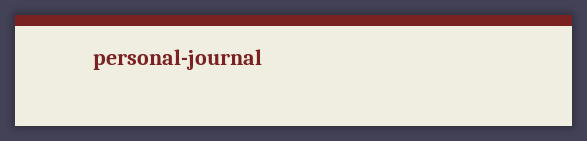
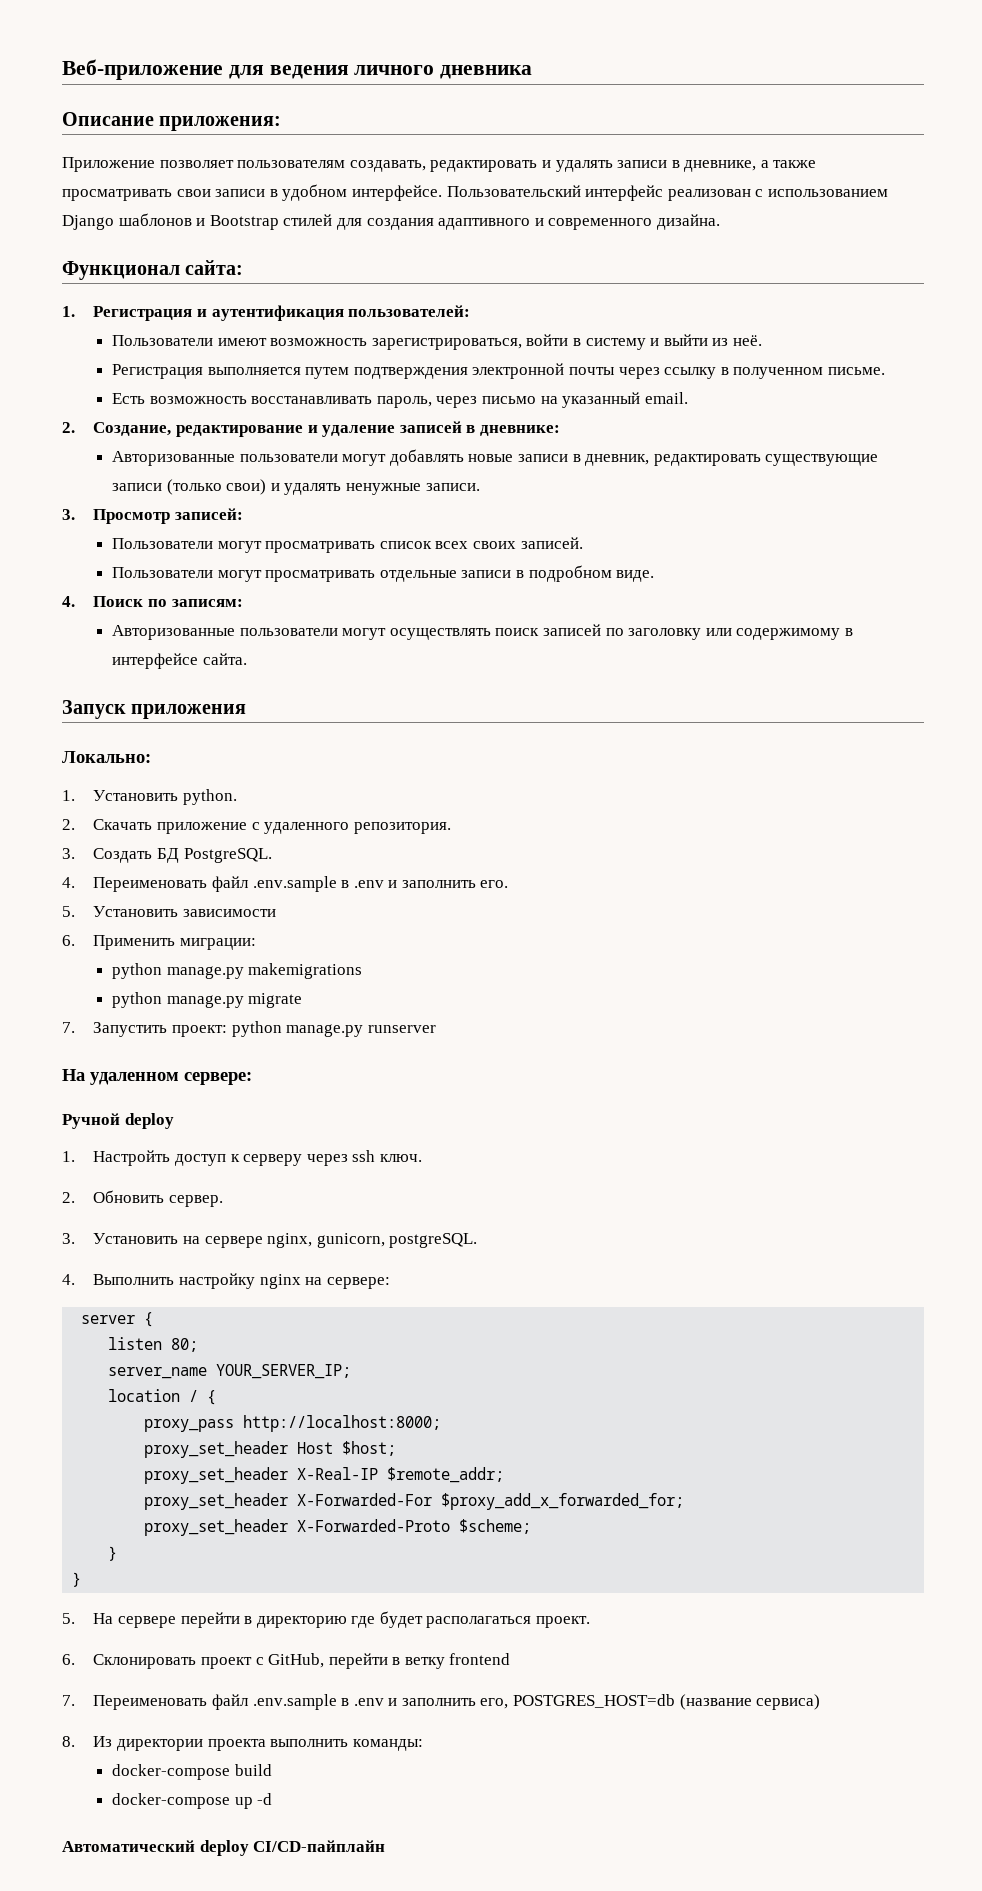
[93,49,262,70] personal-journal -> [62,59,533,80] [62,112,282,131] [62,157,817,172] [62,184,888,201] [62,213,720,230] [62,260,244,280] [62,305,471,321] [112,334,762,350] [112,363,885,379] [112,392,688,408] [62,421,560,437] [112,449,879,466] [112,479,480,495] [62,508,243,524] [112,537,583,553] [112,565,655,582] [62,596,243,607] [112,624,853,640] [112,653,247,669] [62,700,247,719] [62,751,151,763] [62,789,237,805] [62,819,451,834] [62,848,272,863] [62,876,509,892] [62,906,276,917] [62,935,256,950] [112,963,363,979] [112,992,303,1008] [62,1021,436,1037] [62,1069,252,1085] [62,1113,174,1129] [62,1150,422,1166] [62,1190,223,1207] [62,1233,478,1248] [62,1273,390,1289] [81,1312,154,1327] [108,1337,199,1352] [108,1364,352,1379] [108,1389,217,1405] [144,1415,442,1432] [144,1441,397,1458] [144,1467,505,1484] [144,1493,685,1510] [144,1519,532,1536] [108,1546,118,1561] [72,1572,82,1587] [62,1611,591,1628] [62,1653,511,1669] [62,1694,821,1710] [62,1736,423,1751] [112,1764,272,1780] [112,1793,273,1809] [62,1840,386,1856] Веб-приложение для ведения личного дневника // Описание приложения: // Приложение позволяет пользователям создавать, редактировать и удалять записи в дневнике, а также просматривать свои записи в удобном интерфейсе. Пользовательский интерфейс реализован с использованием Django шаблонов и Bootstrap стилей для создания адаптивного и современного дизайна. // Функционал сайта: // 1. Регистрация и аутентификация пользователей: // Пользователи имеют возможность зарегистрироваться, войти в систему и выйти из неё. // Регистрация выполняется путем подтверждения электронной почты через ссылку в полученном письме. // Есть возможность восстанавливать пароль, через письмо на указанный email. // 2. Создание, редактирование и удаление записей в дневнике: // Авторизованные пользователи могут добавлять новые записи в дневник, редактировать существующие записи (только свои) и удалять ненужные записи. // 3. Просмотр записей: // Пользователи могут просматривать список всех своих записей. // Пользователи могут просматривать отдельные записи в подробном виде. // 4. Поиск по записям: // Авторизованные пользователи могут осуществлять поиск записей по заголовку или содержимому в интерфейсе сайта. // Запуск приложения // Локально: // 1. Установить python. // 2. Скачать приложение с удаленного репозитория. // 3. Создать БД PostgreSQL. // 4. Переименовать файл .env.sample в .env и заполнить его. // 5. Установить зависимости // 6. Применить миграции: // python manage.py makemigrations // python manage.py migrate // 7. Запустить проект: python manage.py runserver // На удаленном сервере: // Ручной deploy // 1. Настройть доступ к серверу через ssh ключ. // 2. Обновить сервер. // 3. Установить на сервере nginx, gunicorn, postgreSQL. // 4. Выполнить настройку nginx на сервере: // server { // listen 80; // server_name YOUR_SERVER_IP; // location / { // proxy_pass http://localhost:8000; // proxy_set_header Host $host; // proxy_set_header X-Real-IP $remote_addr; // proxy_set_header X-Forwarded-For $proxy_add_x_forwarded_for; // proxy_set_header X-Forwarded-Proto $scheme; // } // } // 5. На сервере перейти в директорию где будет располагаться проект. // 6. Склонировать проект с GitHub, перейти в ветку frontend // 7. Переименовать файл .env.sample в .env и заполнить его, POSTGRES_HOST=db (название сервиса) // 8. Из директории проекта выполнить команды: // docker-compose build // docker-compose up -d // Автоматический deploy CI/CD-пайплайн

